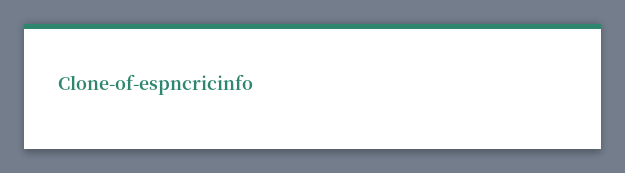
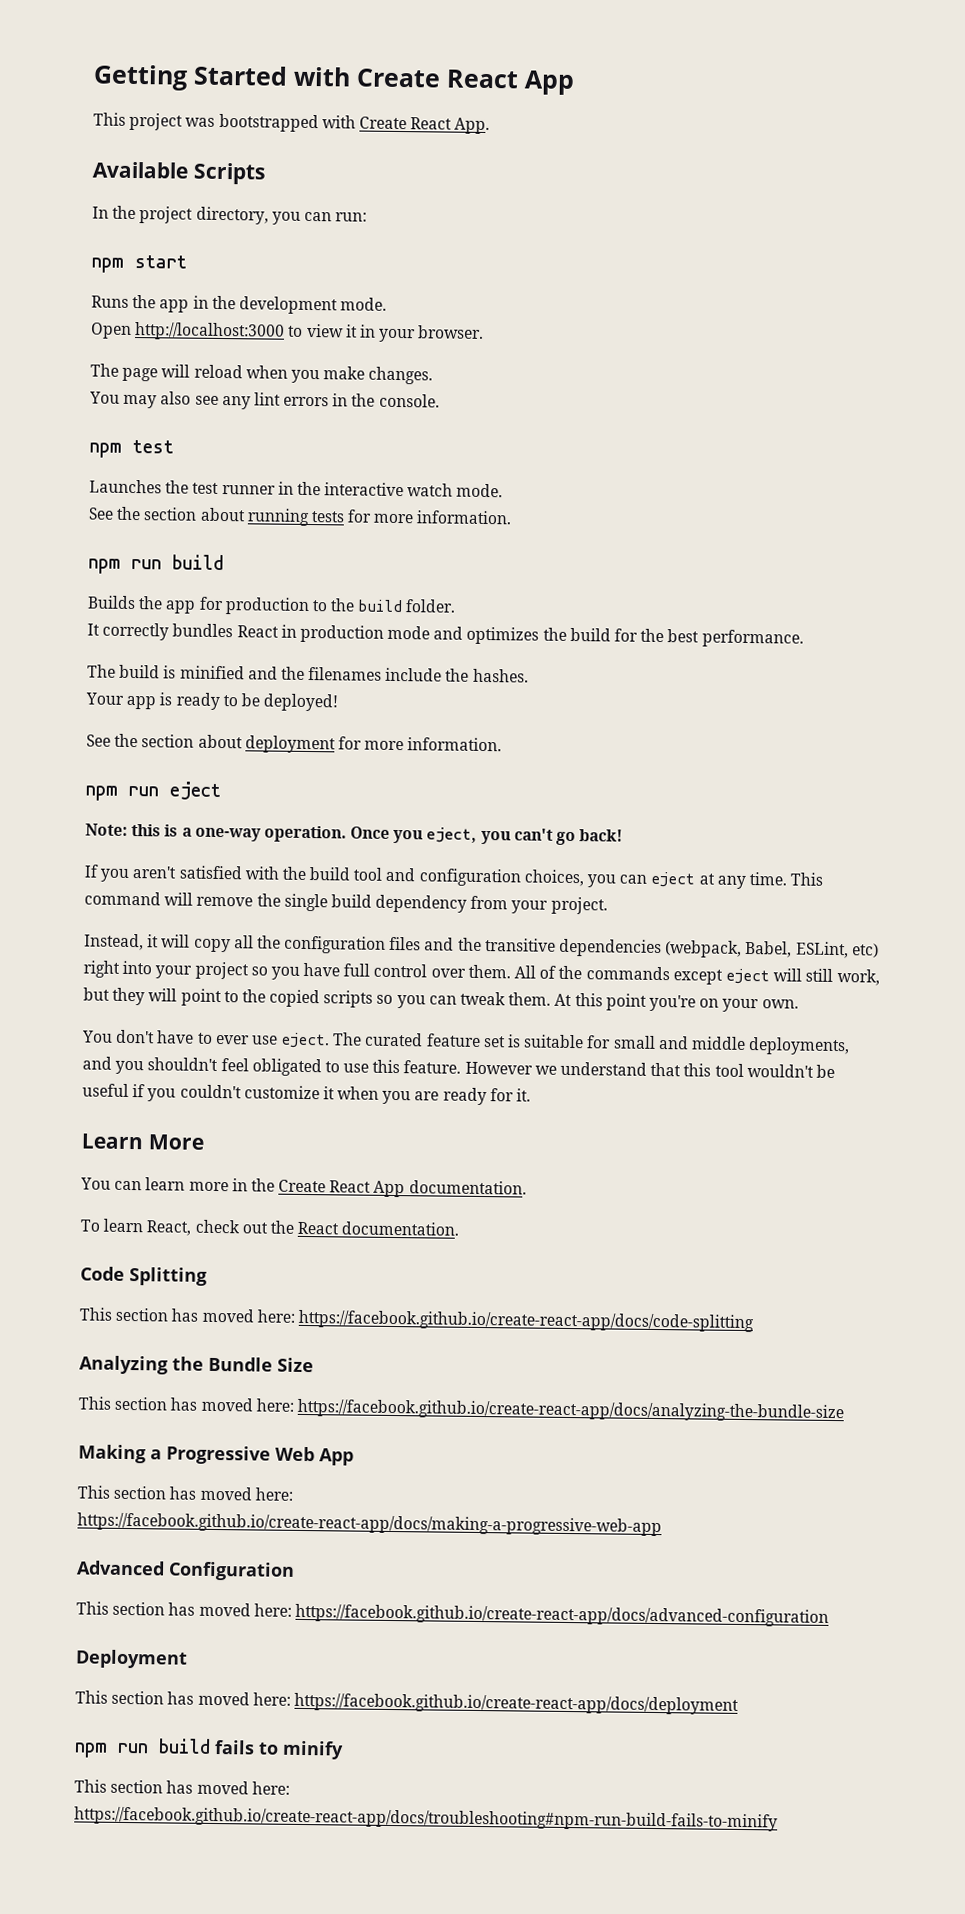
[58,74,253,95] Clone-of-espncricinfo -> [93,64,575,95] [93,112,491,135] [92,161,265,185] [92,205,368,225] [91,255,187,273] [91,294,388,315] [90,322,485,343] [90,363,434,385] [89,391,440,410] [89,440,174,458] [89,479,504,498] [88,506,513,527] [88,554,224,574] [87,595,457,616] [87,622,804,648] [87,664,529,683] [85,692,339,712] [86,733,503,754] [85,781,221,801] [85,823,624,846] [84,864,824,889] [84,891,608,915] [84,933,879,959] [83,960,880,986] [83,987,799,1013] [82,1029,851,1056] [82,1056,835,1079] [82,1083,532,1106] [81,1133,204,1150] [80,1177,527,1198] [80,1218,460,1236] [80,1266,207,1286] [79,1307,754,1333] [79,1355,314,1375] [78,1396,844,1423] [78,1444,354,1466] [77,1485,293,1501] [77,1512,662,1537] [76,1560,295,1581] [76,1601,829,1627] [75,1649,188,1669] [75,1690,739,1715] [74,1738,344,1760] [74,1779,290,1795] [74,1806,778,1832] Getting Started with Create React App // This project was bootstrapped with Create React App. // Available Scripts // In the project directory, you can run: // npm start // Runs the app in the development mode. // Open http://localhost:3000 to view it in your browser. // The page will reload when you make changes. // You may also see any lint errors in the console. // npm test // Launches the test runner in the interactive watch mode. // See the section about running tests for more information. // npm run build // Builds the app for production to the build folder. // It correctly bundles React in production mode and optimizes the build for the best performance. // The build is minified and the filenames include the hashes. // Your app is ready to be deployed! // See the section about deployment for more information. // npm run eject // Note: this is a one-way operation. Once you eject, you can't go back! // If you aren't satisfied with the build tool and configuration choices, you can eject at any time. This command will remove the single build dependency from your project. // Instead, it will copy all the configuration files and the transitive dependencies (webpack, Babel, ESLint, etc) right into your project so you have full control over them. All of the commands except eject will still work, but they will point to the copied scripts so you can tweak them. At this point you're on your own. // You don't have to ever use eject. The curated feature set is suitable for small and middle deployments, and you shouldn't feel obligated to use this feature. However we understand that this tool wouldn't be useful if you couldn't customize it when you are ready for it. // Learn More // You can learn more in the Create React App documentation. // To learn React, check out the React documentation. // Code Splitting // This section has moved here: https://facebook.github.io/create-react-app/docs/code-splitting // Analyzing the Bundle Size // This section has moved here: https://facebook.github.io/create-react-app/docs/analyzing-the-bundle-size // Making a Progressive Web App // This section has moved here: https://facebook.github.io/create-react-app/docs/making-a-progressive-web-app // Advanced Configuration // This section has moved here: https://facebook.github.io/create-react-app/docs/advanced-configuration // Deployment // This section has moved here: https://facebook.github.io/create-react-app/docs/deployment // npm run build fails to minify // This section has moved here: https://facebook.github.io/create-react-app/docs/troubleshooting#npm-run-build-fails-to-minify

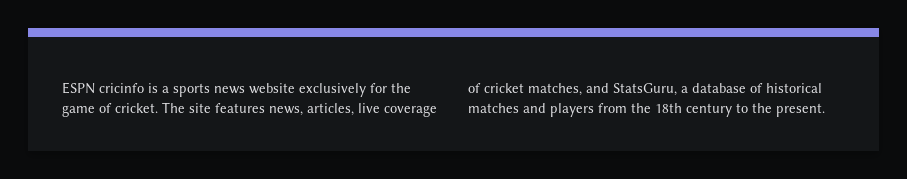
[93,64,575,95] [93,112,491,135] [92,161,265,185] [92,205,368,225] [91,255,187,273] [91,294,388,315] [90,322,485,343] [90,363,434,385] [89,391,440,410] [89,440,174,458] [89,479,504,498] [88,506,513,527] [88,554,224,574] [87,595,457,616] [87,622,804,648] [87,664,529,683] [85,692,339,712] [86,733,503,754] [85,781,221,801] [85,823,624,846] [84,864,824,889] [84,891,608,915] [84,933,879,959] [83,960,880,986] [83,987,799,1013] [82,1029,851,1056] [82,1056,835,1079] [82,1083,532,1106] [81,1133,204,1150] [80,1177,527,1198] [80,1218,460,1236] [80,1266,207,1286] [79,1307,754,1333] [79,1355,314,1375] [78,1396,844,1423] [78,1444,354,1466] [77,1485,293,1501] [77,1512,662,1537] [76,1560,295,1581] [76,1601,829,1627] [75,1649,188,1669] [75,1690,739,1715] [74,1738,344,1760] [74,1779,290,1795] [74,1806,778,1832] Getting Started with Create React App // This project was bootstrapped with Create React App. // Available Scripts // In the project directory, you can run: // npm start // Runs the app in the development mode. // Open http://localhost:3000 to view it in your browser. // The page will reload when you make changes. // You may also see any lint errors in the console. // npm test // Launches the test runner in the interactive watch mode. // See the section about running tests for more information. // npm run build // Builds the app for production to the build folder. // It correctly bundles React in production mode and optimizes the build for the best performance. // The build is minified and the filenames include the hashes. // Your app is ready to be deployed! // See the section about deployment for more information. // npm run eject // Note: this is a one-way operation. Once you eject, you can't go back! // If you aren't satisfied with the build tool and configuration choices, you can eject at any time. This command will remove the single build dependency from your project. // Instead, it will copy all the configuration files and the transitive dependencies (webpack, Babel, ESLint, etc) right into your project so you have full control over them. All of the commands except eject will still work, but they will point to the copied scripts so you can tweak them. At this point you're on your own. // You don't have to ever use eject. The curated feature set is suitable for small and middle deployments, and you shouldn't feel obligated to use this feature. However we understand that this tool wouldn't be useful if you couldn't customize it when you are ready for it. // Learn More // You can learn more in the Create React App documentation. // To learn React, check out the React documentation. // Code Splitting // This section has moved here: https://facebook.github.io/create-react-app/docs/code-splitting // Analyzing the Bundle Size // This section has moved here: https://facebook.github.io/create-react-app/docs/analyzing-the-bundle-size // Making a Progressive Web App // This section has moved here: https://facebook.github.io/create-react-app/docs/making-a-progressive-web-app // Advanced Configuration // This section has moved here: https://facebook.github.io/create-react-app/docs/advanced-configuration // Deployment // This section has moved here: https://facebook.github.io/create-react-app/docs/deployment // npm run build fails to minify // This section has moved here: https://facebook.github.io/create-react-app/docs/troubleshooting#npm-run-build-fails-to-minify -> [62,82,411,97] [62,102,437,117] [468,83,822,96] [468,103,825,117] ESPN cricinfo is a sports news website exclusively for the game of cricket. The site features news, articles, live coverage of cricket matches, and StatsGuru, a database of historical matches and players from the 18th century to the present.

